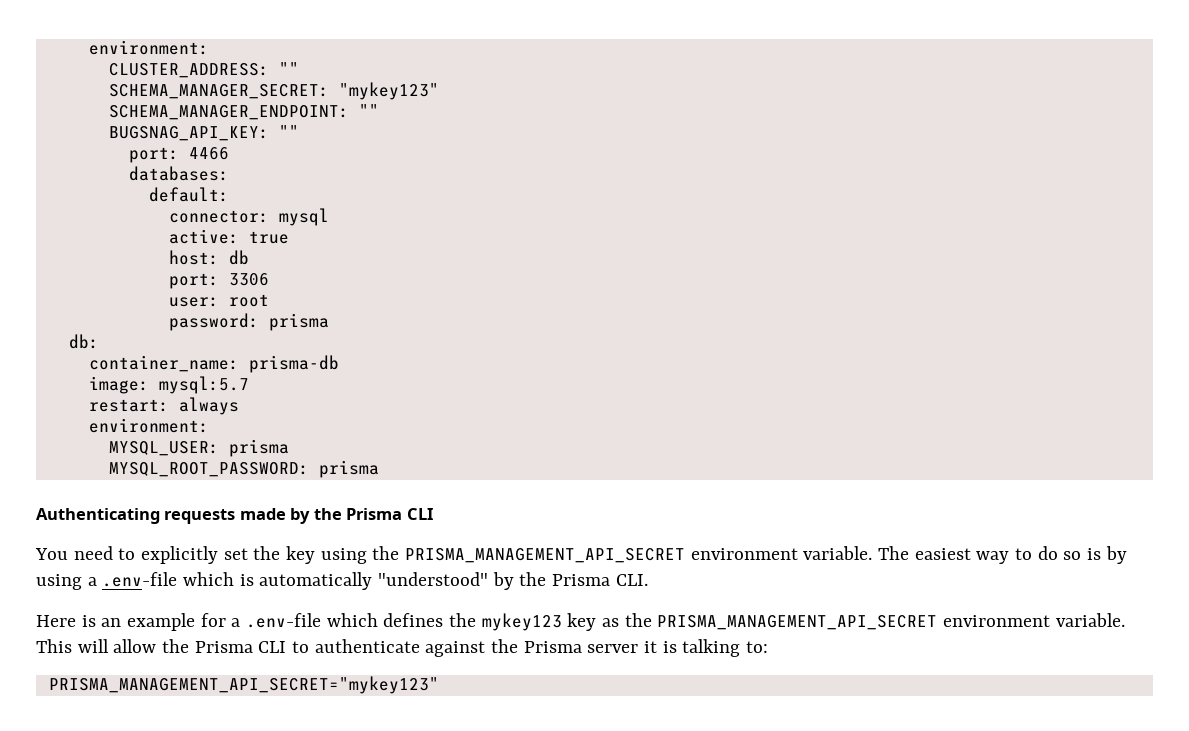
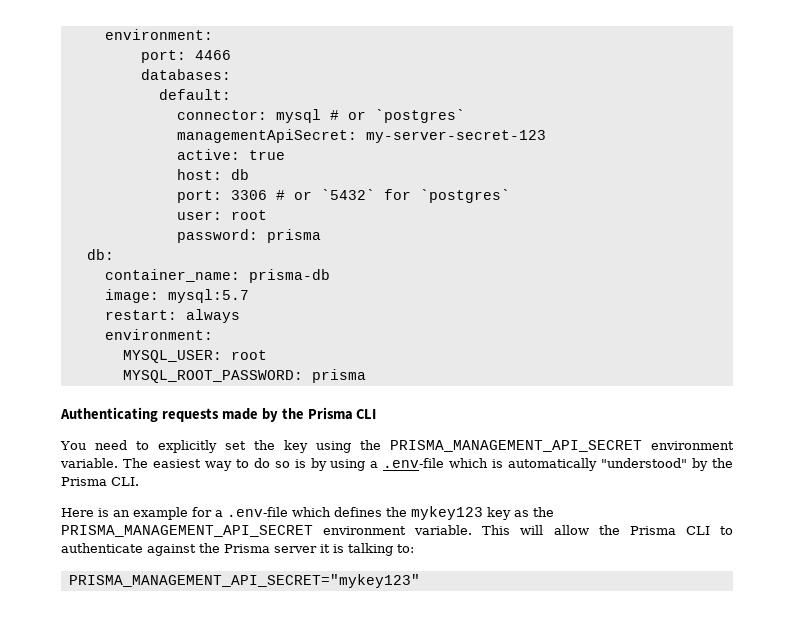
[88,40,209,55] [108,62,299,78] [108,82,439,100] [108,104,379,120] [108,125,299,141] environment: // CLUSTER_ADDRESS: "" // SCHEMA_MANAGER_SECRET: "mykey123" // SCHEMA_MANAGER_ENDPOINT: "" // BUGSNAG_API_KEY: "" -> [104,29,213,40] environment:
(329, 217) none -> [329,109,465,123] [176,129,546,143] # or `postgres` // managementApiSecret: my-server-secret-123
(269, 279) none -> [275,189,510,203] # or `5432` for `postgres`
[228,439,289,457] prisma -> [230,350,267,360] root

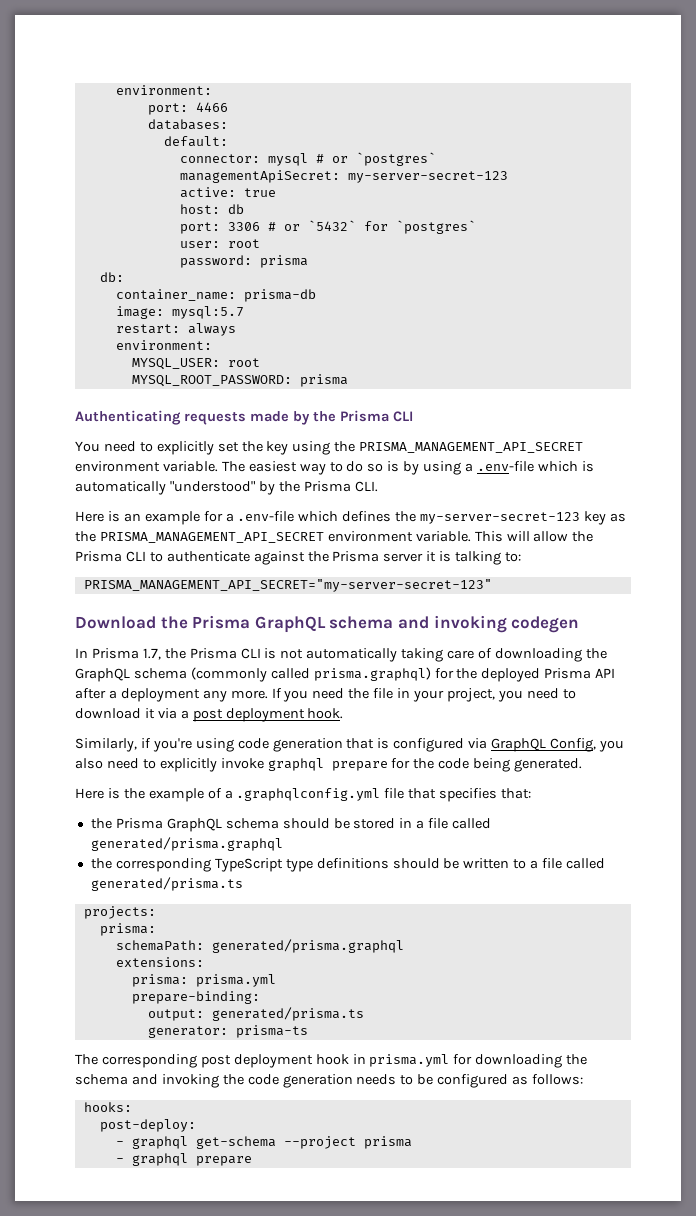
[411,506,483,520] mykey123 -> [420,512,581,524] my-server-secret-123
[68,574,420,588] PRISMA_MANAGEMENT_API_SECRET="mykey123" -> [83,579,492,592] [75,615,580,633] [75,648,607,662] [75,667,616,682] [75,688,576,702] [75,708,344,722] [75,738,624,752] [75,758,583,772] [75,788,532,802] [90,818,492,832] [90,837,283,851] [90,858,606,872] [90,877,243,891] [83,906,156,919] [99,923,156,936] [115,939,404,953] [115,957,204,967] [131,974,276,987] [131,991,260,1004] [147,1007,364,1021] [147,1025,308,1038] [75,1054,588,1068] [75,1074,584,1088] [83,1102,132,1112] [99,1119,196,1132] [115,1136,412,1149] [115,1153,252,1166] PRISMA_MANAGEMENT_API_SECRET="my-server-secret-123" // Download the Prisma GraphQL schema and invoking codegen // In Prisma 1.7, the Prisma CLI is not automatically taking care of downloading the GraphQL schema (commonly called prisma.graphql) for the deployed Prisma API after a deployment any more. If you need the file in your project, you need to download it via a post deployment hook. // Similarly, if you're using code generation that is configured via GraphQL Config, you also need to explicitly invoke graphql prepare for the code being generated. // Here is the example of a .graphqlconfig.yml file that specifies that: // the Prisma GraphQL schema should be stored in a file called generated/prisma.graphql // the corresponding TypeScript type definitions should be written to a file called generated/prisma.ts // projects: // prisma: // schemaPath: generated/prisma.graphql // extensions: // prisma: prisma.yml // prepare-binding: // output: generated/prisma.ts // generator: prisma-ts // The corresponding post deployment hook in prisma.yml for downloading the schema and invoking the code generation needs to be configured as follows: // hooks: // post-deploy: // - graphql get-schema --project prisma // - graphql prepare

